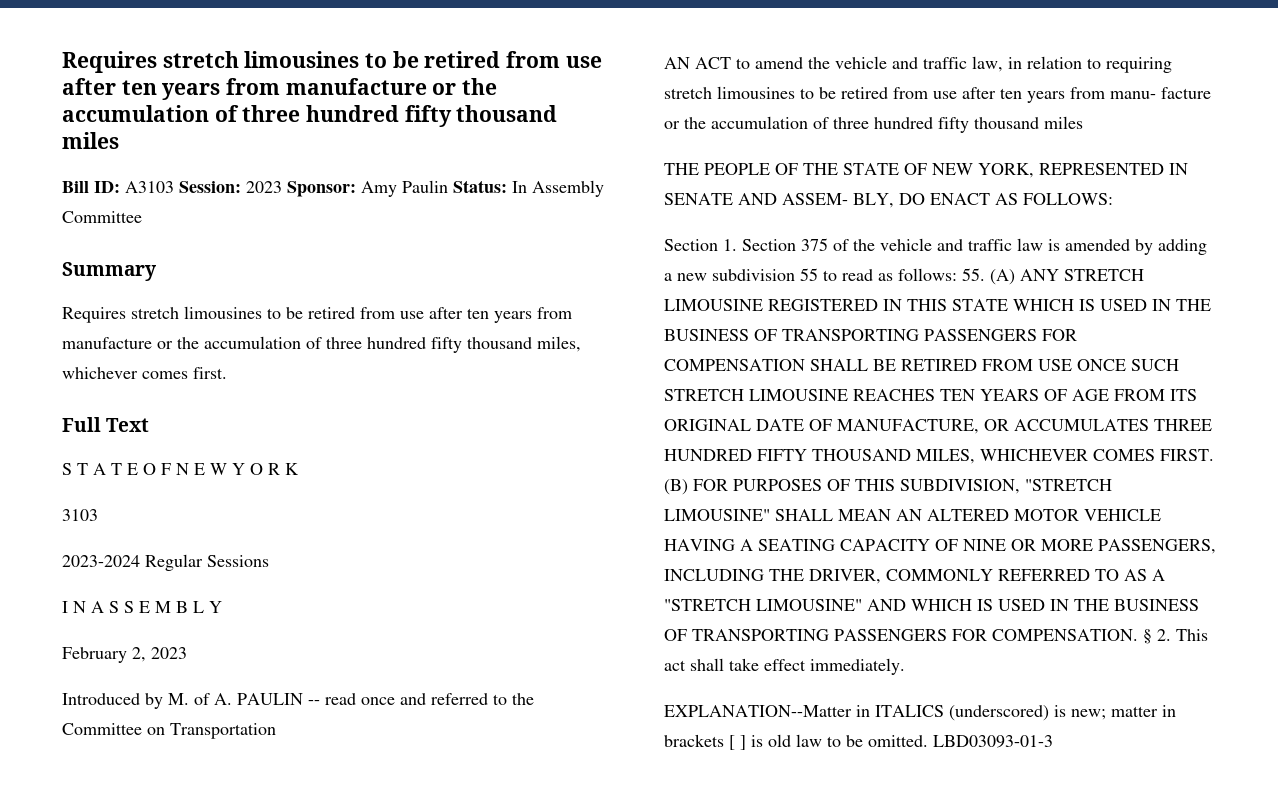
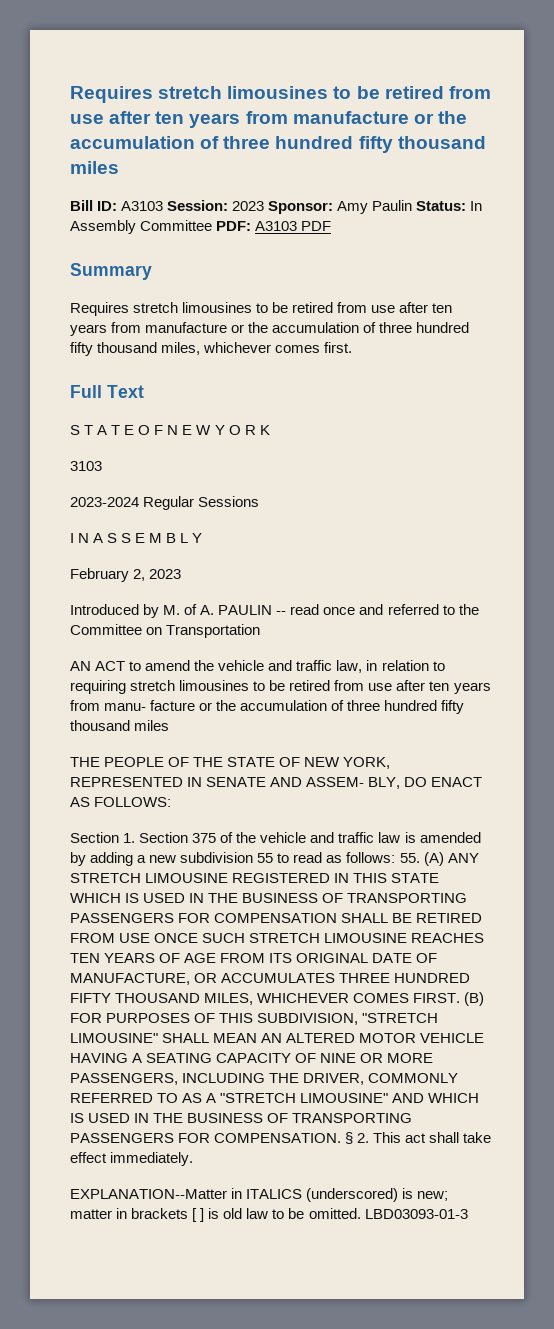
(142, 217) none -> [216,221,332,231] PDF: A3103 PDF

